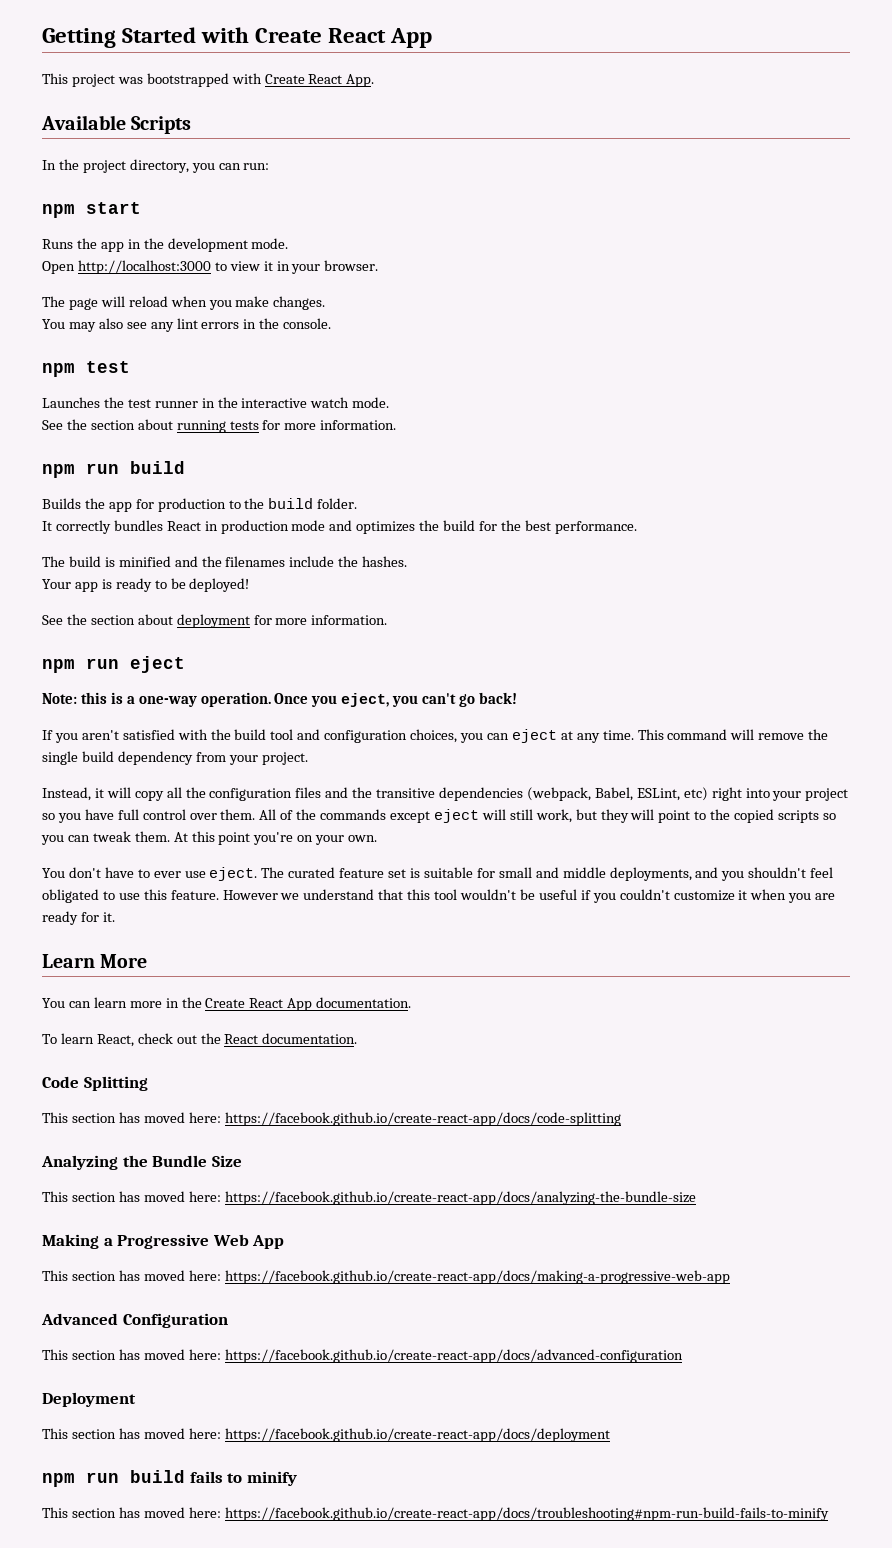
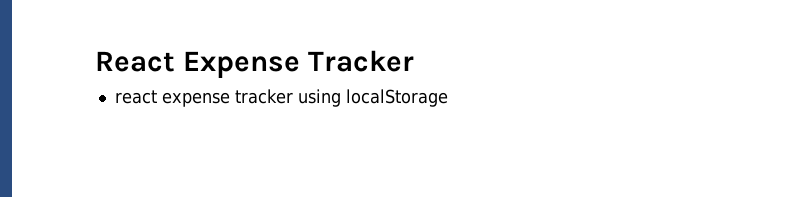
[42,27,433,48] [42,73,375,87] [41,115,192,134] [42,159,270,173] [42,202,141,218] [42,238,289,252] [42,260,379,274] [42,296,326,310] [42,318,332,332] [42,361,130,377] [42,397,390,408] [42,419,397,433] [42,461,185,478] [42,498,358,512] [42,520,637,534] [42,556,408,567] [42,578,250,592] [42,614,388,628] [42,656,185,673] [42,692,517,707] [42,729,829,743] [42,751,308,765] [42,787,849,801] [42,809,836,823] [41,831,378,845] [42,867,834,881] [42,889,836,903] [42,911,115,925] [42,954,148,968] [42,997,412,1011] [42,1033,358,1047] [42,1076,148,1091] [42,1112,621,1126] [41,1155,242,1170] [42,1191,696,1205] [42,1234,285,1249] [42,1270,730,1284] [41,1313,228,1328] [42,1349,683,1363] [42,1392,136,1407] [42,1428,610,1442] [42,1470,297,1487] [42,1507,829,1521] Getting Started with Create React App // This project was bootstrapped with Create React App. // Available Scripts // In the project directory, you can run: // npm start // Runs the app in the development mode. // Open http://localhost:3000 to view it in your browser. // The page will reload when you make changes. // You may also see any lint errors in the console. // npm test // Launches the test runner in the interactive watch mode. // See the section about running tests for more information. // npm run build // Builds the app for production to the build folder. // It correctly bundles React in production mode and optimizes the build for the best performance. // The build is minified and the filenames include the hashes. // Your app is ready to be deployed! // See the section about deployment for more information. // npm run eject // Note: this is a one-way operation. Once you eject, you can't go back! // If you aren't satisfied with the build tool and configuration choices, you can eject at any time. This command will remove the single build dependency from your project. // Instead, it will copy all the configuration files and the transitive dependencies (webpack, Babel, ESLint, etc) right into your project so you have full control over them. All of the commands except eject will still work, but they will point to the copied scripts so you can tweak them. At this point you're on your own. // You don't have to ever use eject. The curated feature set is suitable for small and middle deployments, and you shouldn't feel obligated to use this feature. However we understand that this tool wouldn't be useful if you couldn't customize it when you are ready for it. // Learn More // You can learn more in the Create React App documentation. // To learn React, check out the React documentation. // Code Splitting // This section has moved here: https://facebook.github.io/create-react-app/docs/code-splitting // Analyzing the Bundle Size // This section has moved here: https://facebook.github.io/create-react-app/docs/analyzing-the-bundle-size // Making a Progressive Web App // This section has moved here: https://facebook.github.io/create-react-app/docs/making-a-progressive-web-app // Advanced Configuration // This section has moved here: https://facebook.github.io/create-react-app/docs/advanced-configuration // Deployment // This section has moved here: https://facebook.github.io/create-react-app/docs/deployment // npm run build fails to minify // This section has moved here: https://facebook.github.io/create-react-app/docs/troubleshooting#npm-run-build-fails-to-minify -> [95,50,414,78] [114,89,448,107] React Expense Tracker // react expense tracker using localStorage

